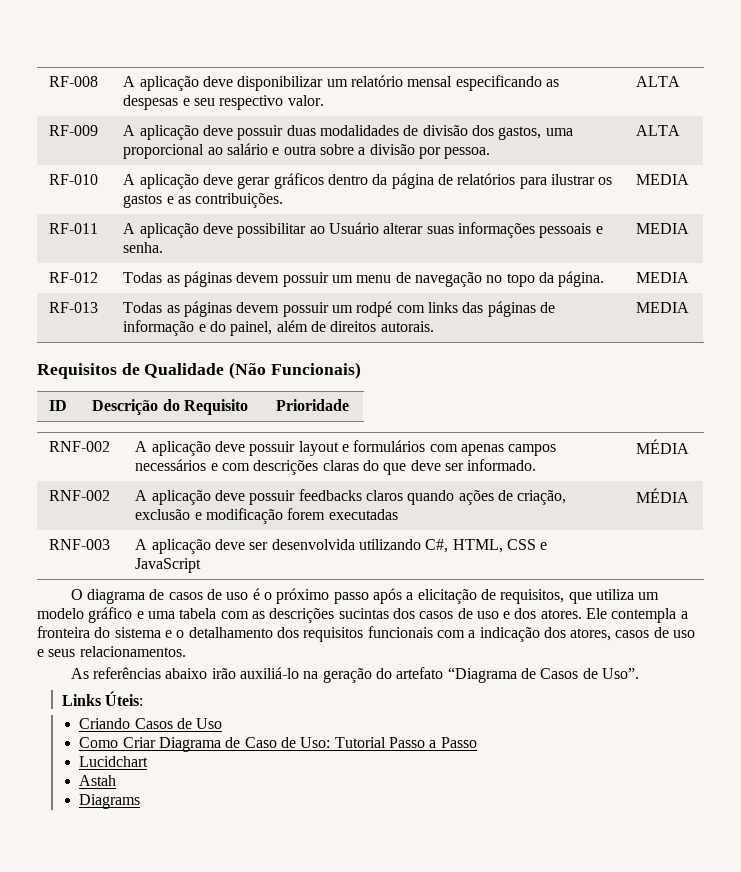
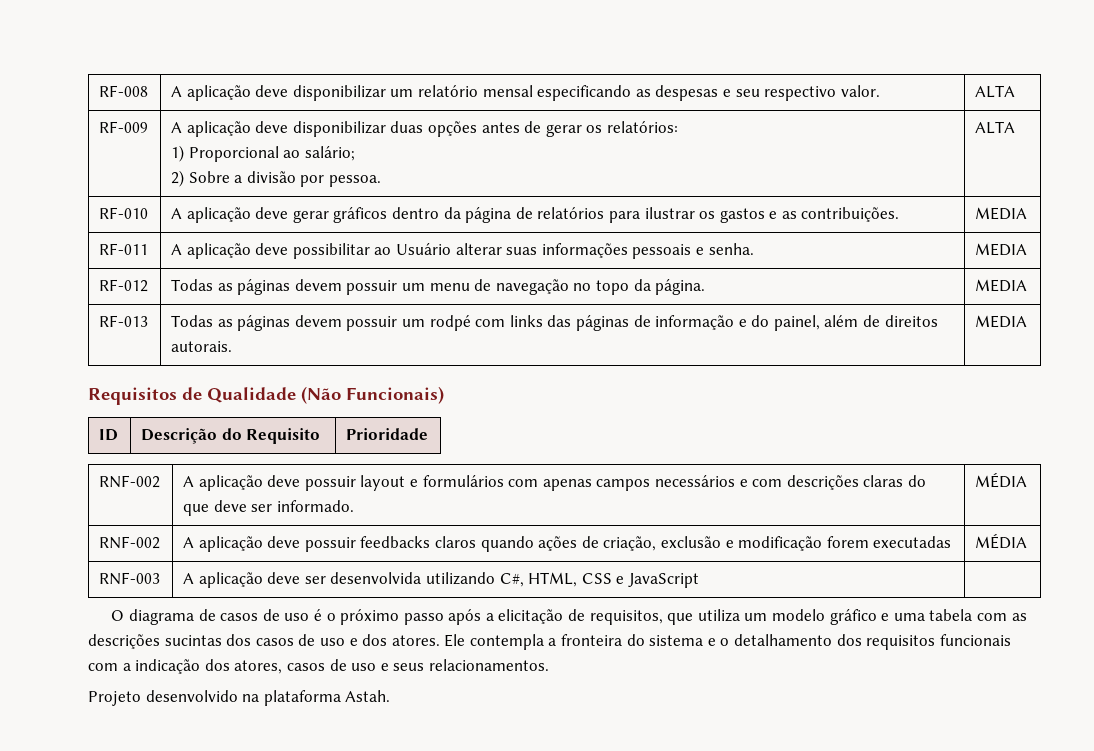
[237,125,573,140] [123,143,354,159] possuir duas modalidades de divisão dos gastos, uma proporcional ao salário e outra sobre -> [292,121,678,137] [171,145,355,162] [171,170,230,187] disponibilizar duas opções antes de gerar os relatórios: // 1) Proporcional ao salário; // 2) Sobre
[70,667,640,683] [61,691,144,706] [79,718,223,729] [79,737,477,752] [79,756,149,767] [79,775,117,786] [79,794,141,809] As referências abaixo irão auxiliá-lo na geração do artefato “Diagrama de Casos de Uso”. // Links Úteis: // Criando Casos de Uso // Como Criar Diagrama de Caso de Uso: Tutorial Passo a Passo // Lucidchart // Astah // Diagrams -> [88,690,391,706] Projeto desenvolvido na plataforma Astah.

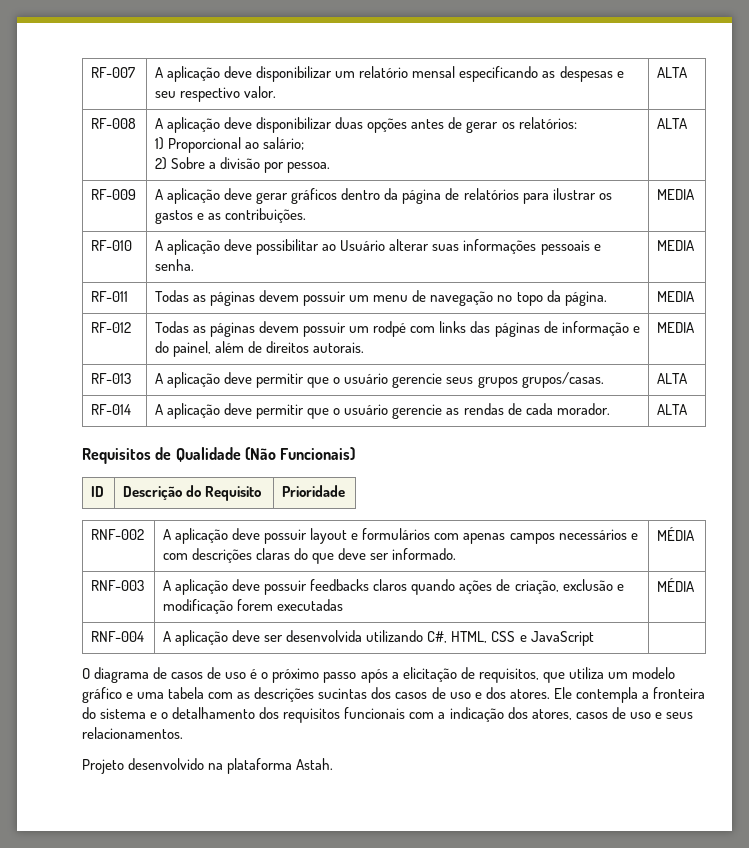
[99,85,149,97] RF-008 -> [91,67,136,78] RF-007
[99,121,149,133] RF-009 -> [91,118,137,129] RF-008
[99,207,149,219] RF-010 -> [91,189,137,200] RF-009
[99,243,149,255] RF-011 -> [91,240,133,251] RF-010
[99,279,149,292] RF-012 -> [91,291,129,302] RF-011
[99,315,149,327] RF-013 -> [91,322,132,333] RF-012
(1028, 321) none -> [91,373,132,384] [155,372,604,388] [657,373,688,384] [91,404,132,415] [155,403,610,419] [657,404,688,415] // RF-013 | A aplicação deve permitir que o usuário gerencie seus grupos grupos/casas. | ALTA // RF-014 | A aplicação deve permitir que o usuário gerencie as rendas de cada morador. | ALTA
[99,536,161,549] RNF-002 -> [91,580,145,591] RNF-003
[99,572,161,585] RNF-003 -> [91,631,145,642] RNF-004

